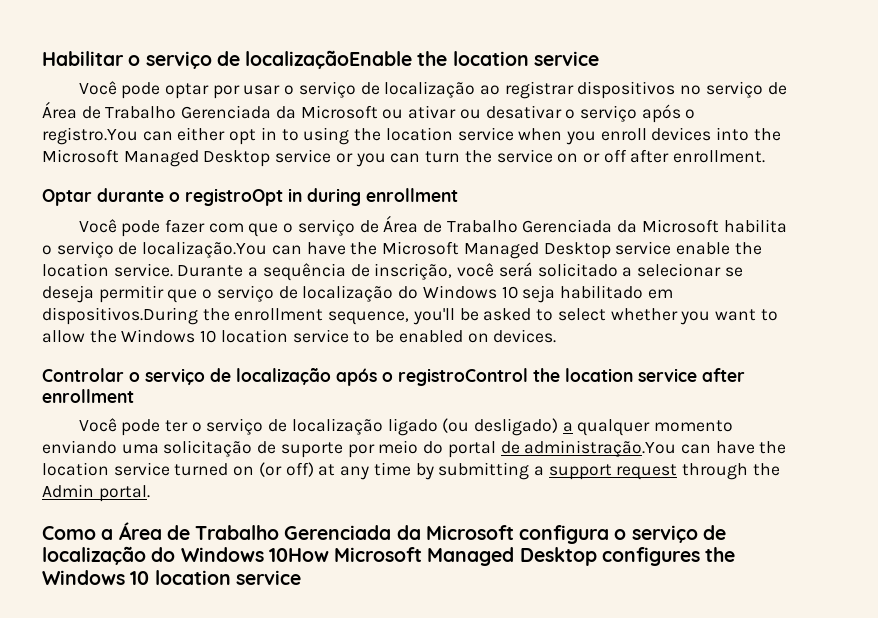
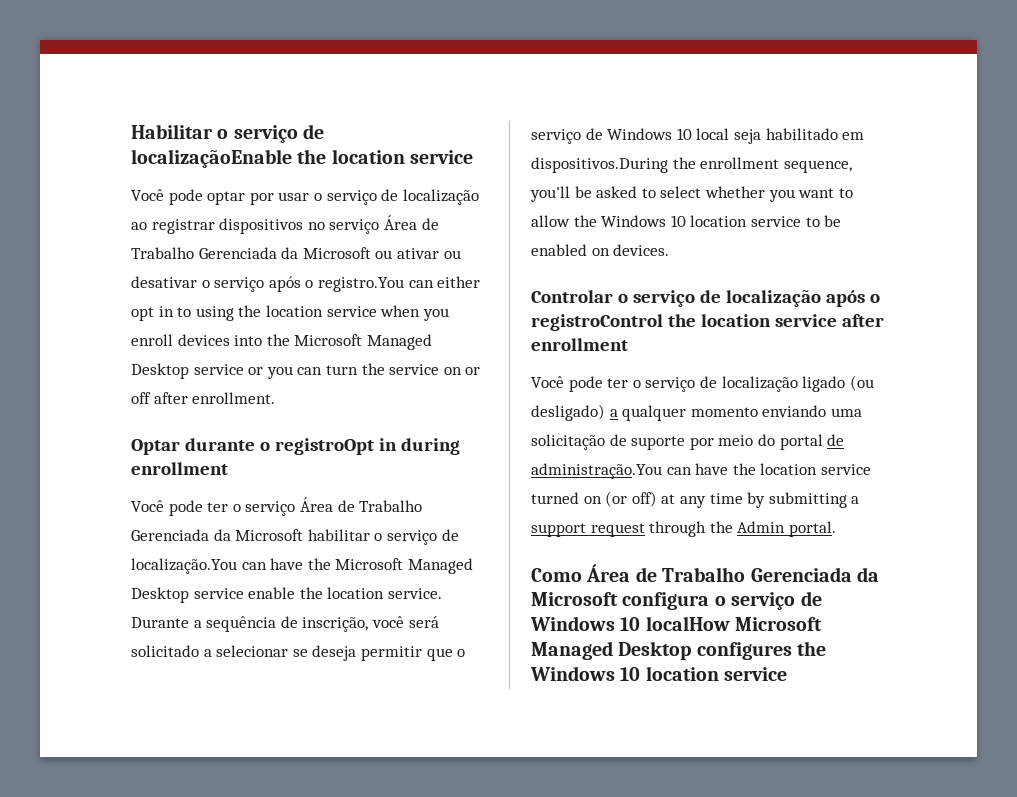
[767,82,787,95] de -> (380, 226) none
[164,215,787,237] fazer com que o serviço de Área de Trabalho Gerenciada da Microsoft habilita -> [207,497,423,516] [131,529,370,541] ter o serviço Área de Trabalho Gerenciada da Microsoft habilitar
[302,285,518,302] localização do Windows 10 -> [607,128,730,140] Windows 10 local
[101,529,114,540] a -> (582, 575) none
[42,546,329,565] localização do Windows 10How -> [530,616,730,631] Windows 10 localHow

